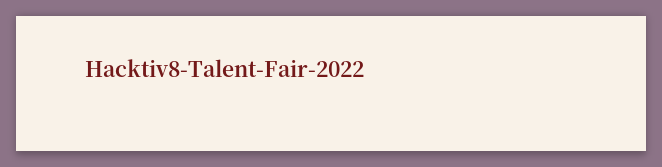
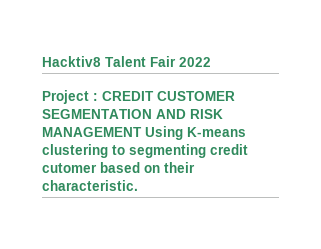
[85,59,364,77] Hacktiv8-Talent-Fair-2022 -> [42,56,211,67] [42,90,235,104] [42,109,223,119] [42,126,246,140] [42,144,248,158] [42,162,195,173] [42,180,138,191] Hacktiv8 Talent Fair 2022 // Project : CREDIT CUSTOMER SEGMENTATION AND RISK MANAGEMENT Using K-means clustering to segmenting credit cutomer based on their characteristic.

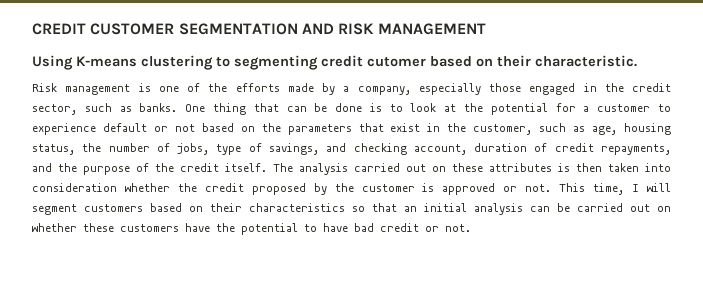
[42,56,211,67] [42,90,98,104] Hacktiv8 Talent Fair 2022 // Project : -> (32, 29) none
(142, 132) none -> (486, 29) //
(138, 185) none -> [32,83,671,95] [32,103,671,115] [32,123,671,135] [32,143,671,155] [32,163,671,175] [32,183,671,195] [32,203,671,215] [32,223,471,235] // Risk management is one of the efforts made by a company, especially those engaged in the credit sector, such as banks. One thing that can be done is to look at the potential for a customer to experience default or not based on the parameters that exist in the customer, such as age, housing status, the number of jobs, type of savings, and checking account, duration of credit repayments, and the purpose of the credit itself. The analysis carried out on these attributes is then taken into consideration whether the credit proposed by the customer is approved or not. This time, I will segment customers based on their characteristics so that an initial analysis can be carried out on whether these customers have the potential to have bad credit or not.

